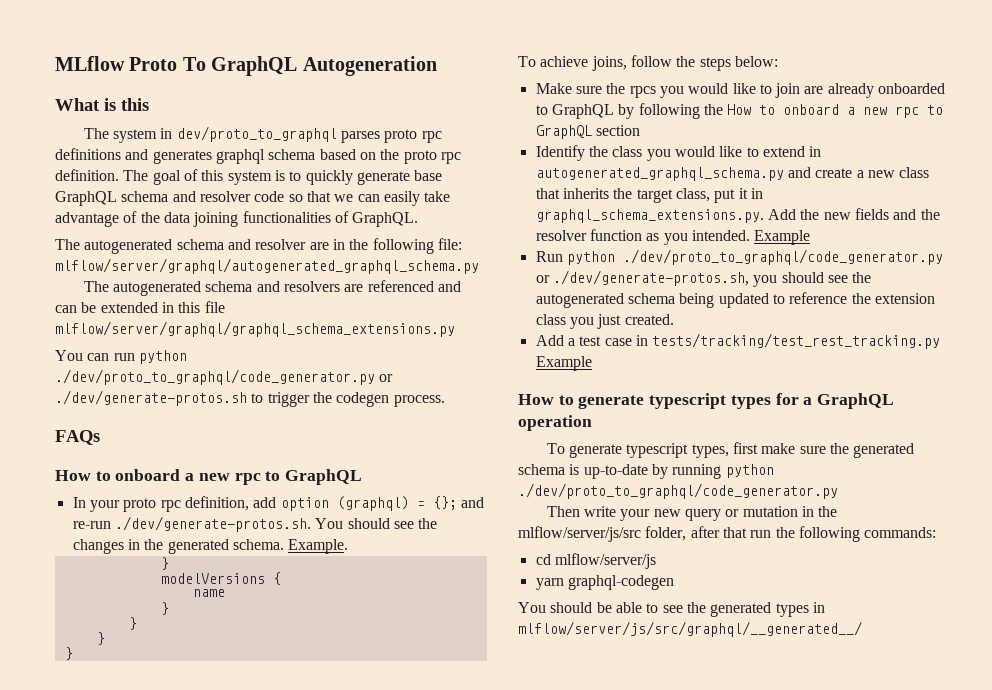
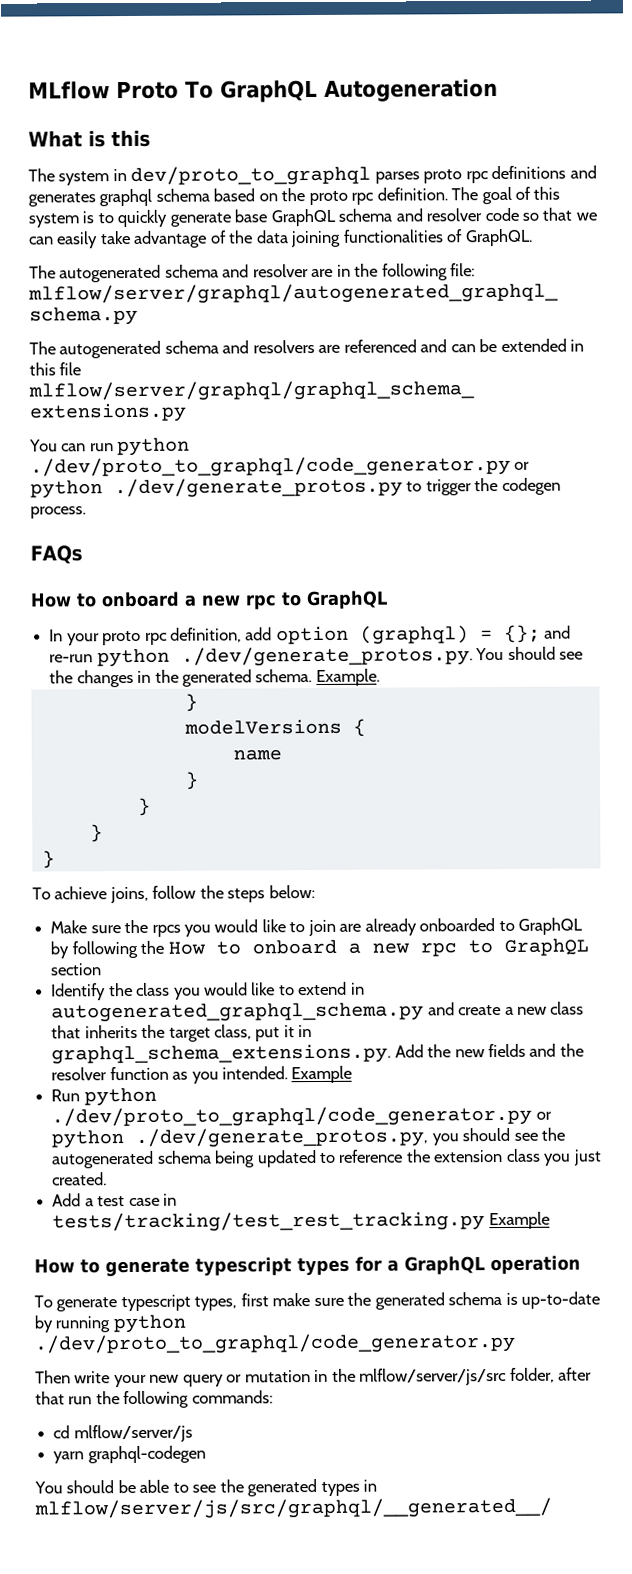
[55,390,247,406] ./dev/generate-protos.sh -> [30,477,403,499] python ./dev/generate_protos.py
[114,516,311,532] ./dev/generate-protos.sh. -> [96,646,473,668] python ./dev/generate_protos.py.
[552,270,749,286] ./dev/generate-protos.sh, -> [51,1127,429,1149] python ./dev/generate_protos.py,

